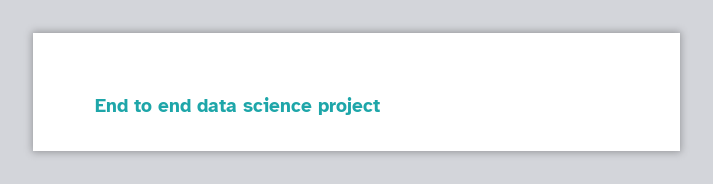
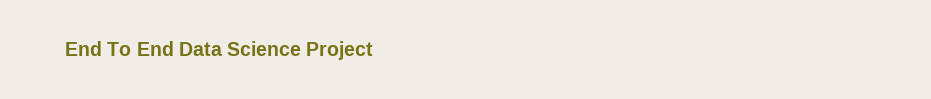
[95,97,380,115] End to end data science project -> [65,41,374,60] End To End Data Science Project

